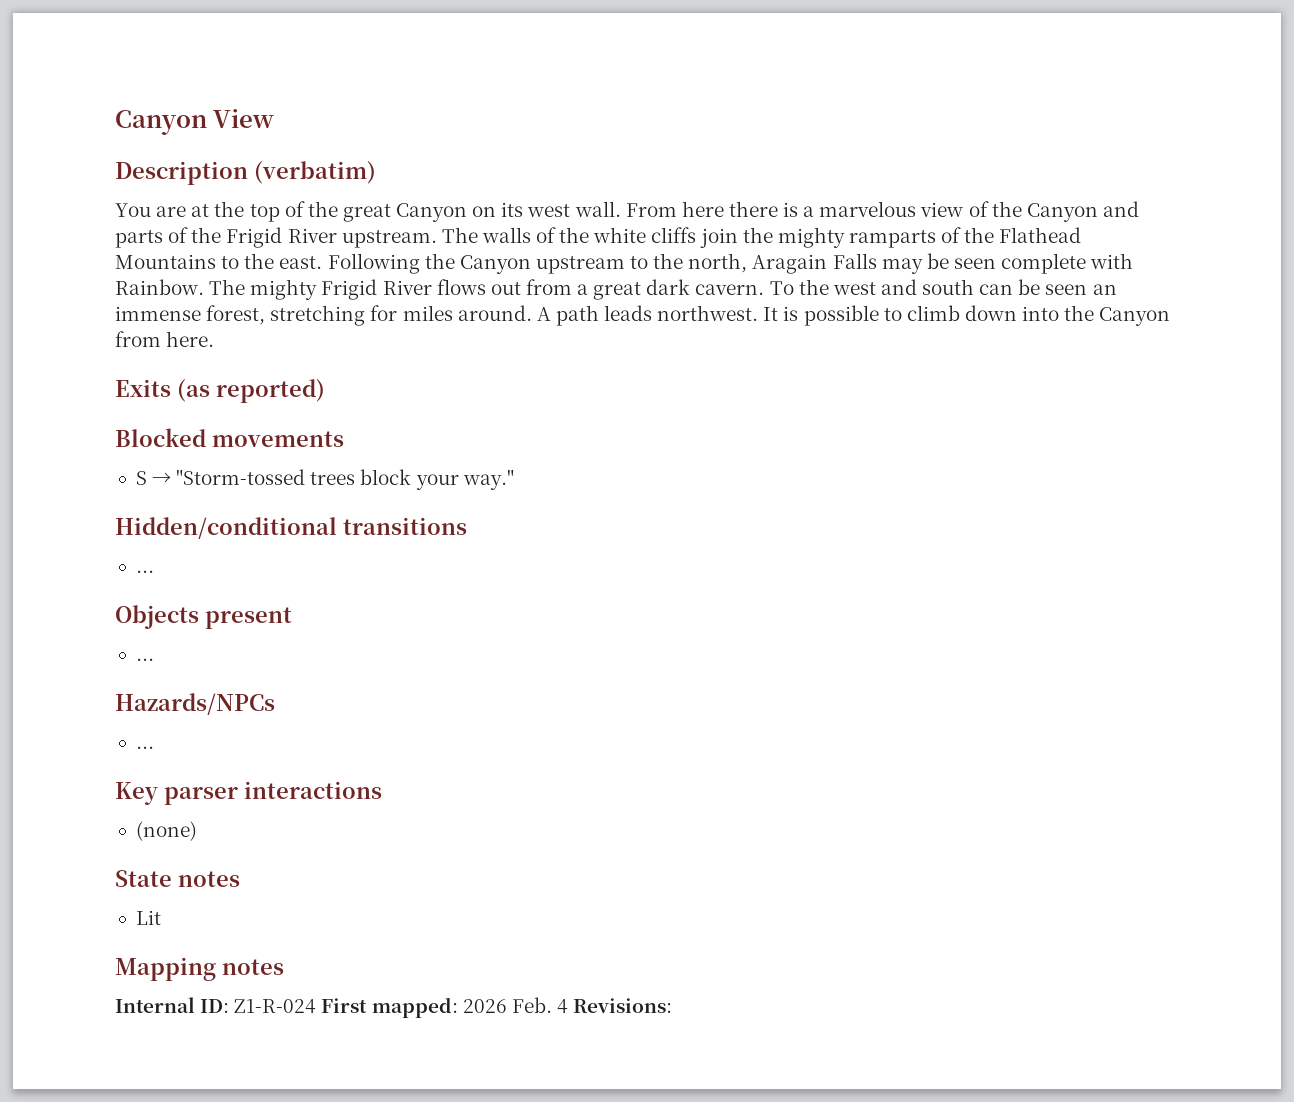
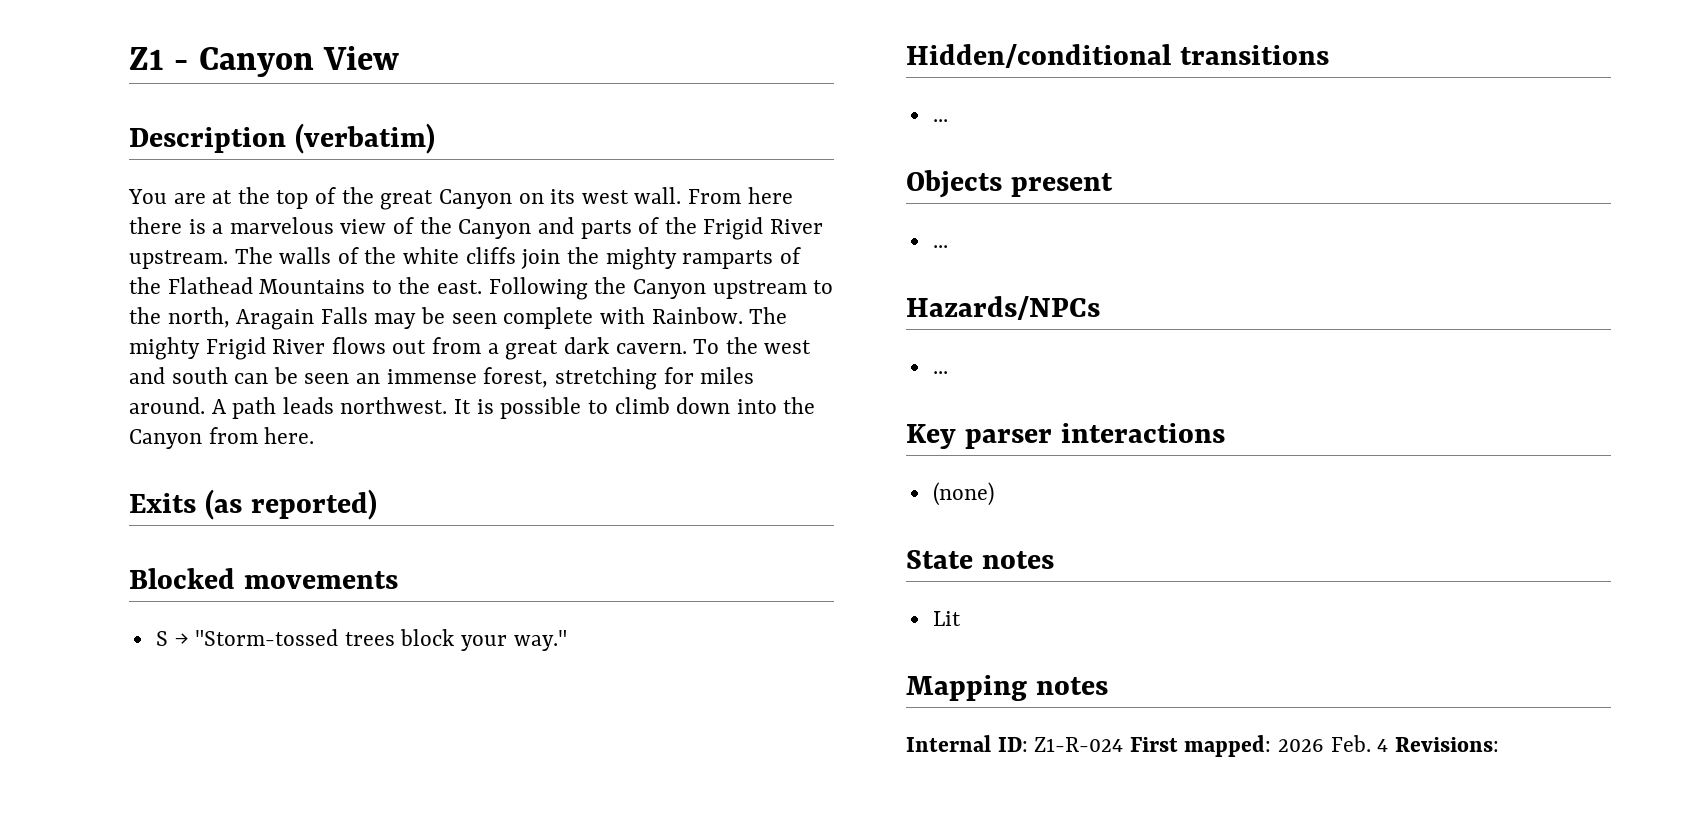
(115, 122) none -> [129,47,189,70] Z1 -

